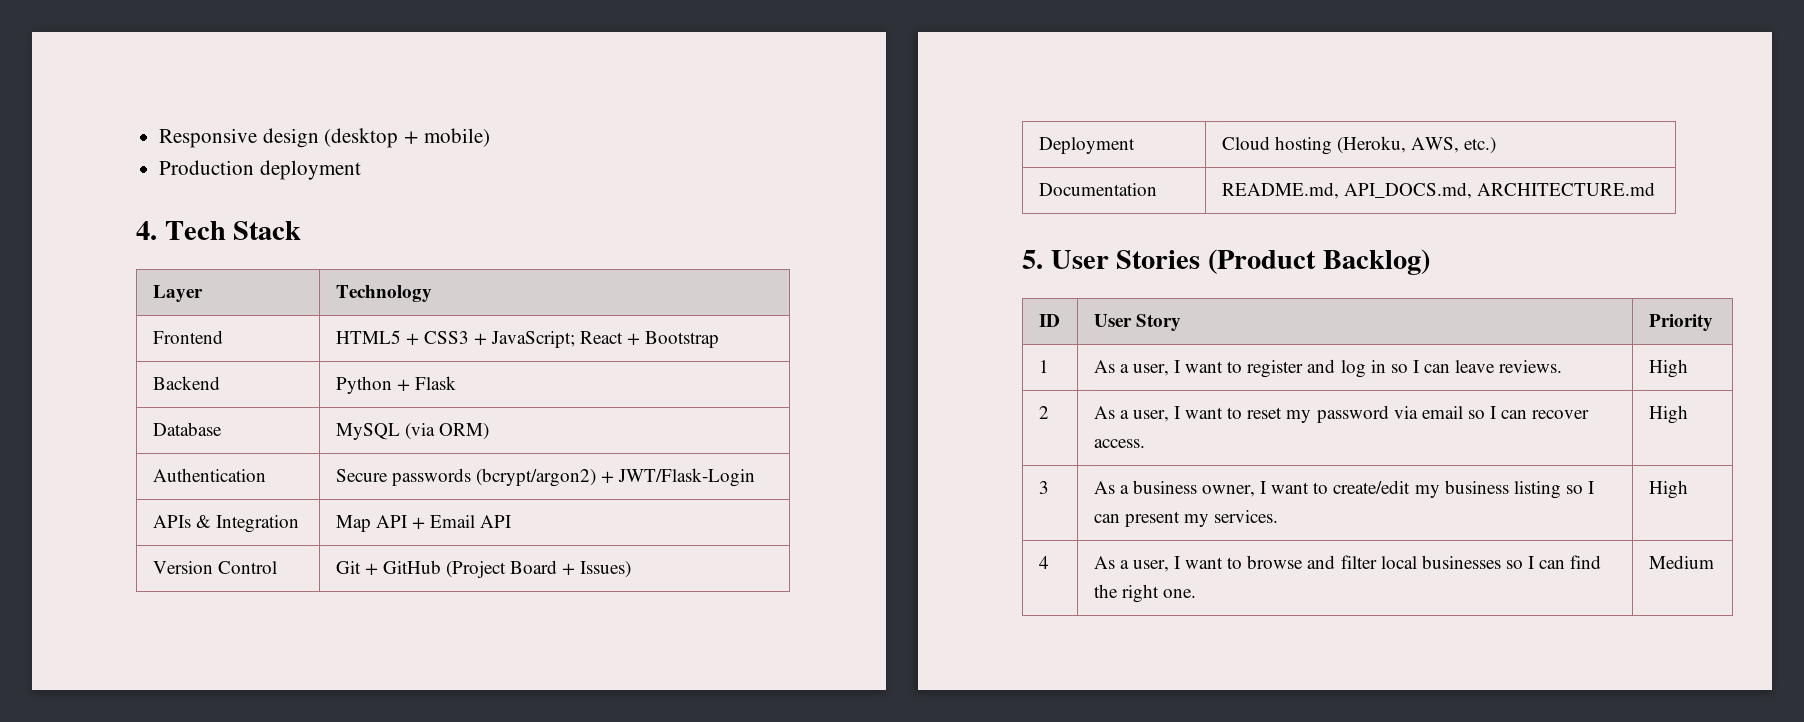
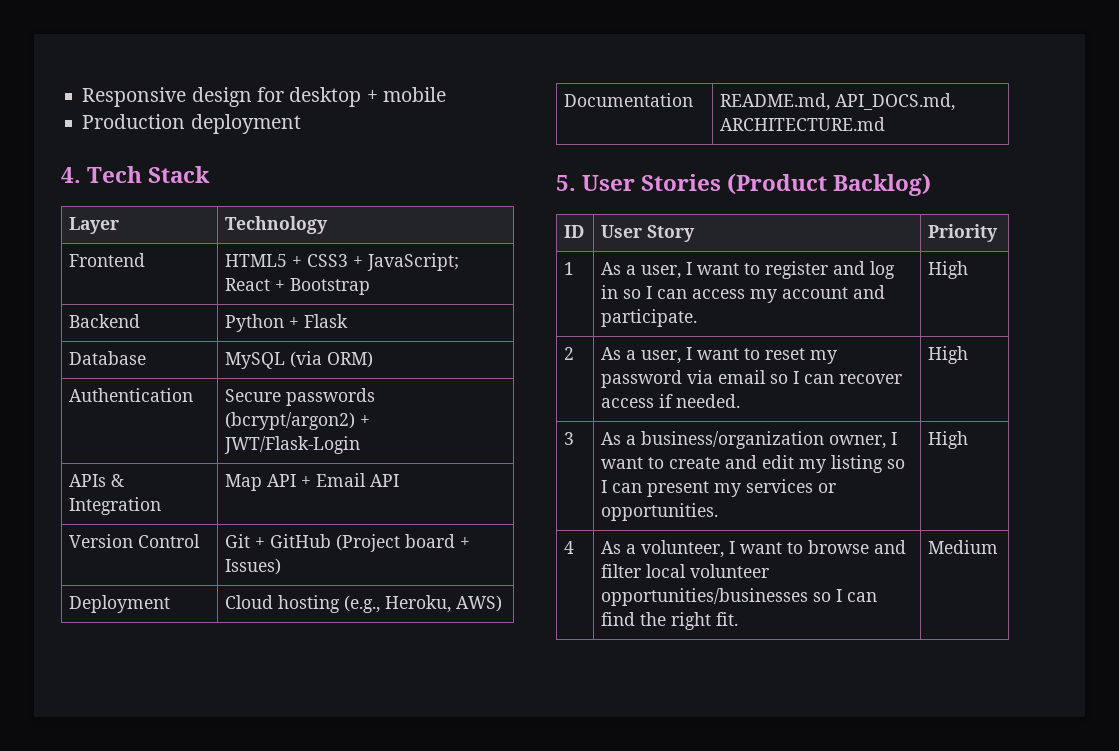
[324,128,490,148] (desktop + mobile) -> [256,87,446,107] for desktop + mobile
[510,560,558,574] Board -> [405,534,456,548] board
[1336,136,1497,154] (Heroku, AWS, etc.) -> [344,595,503,613] (e.g., Heroku, AWS)
[1455,360,1563,373] leave reviews. -> [692,285,886,303] [601,309,698,327] access my account and participate.
[1093,439,1145,448] access. -> [601,394,741,408] access if needed.
[1132,480,1197,494] business -> [641,431,825,449] business/organization
[1333,480,1509,498] create/edit my business -> [669,455,827,473] create and edit my
[1213,510,1278,523] services. -> [746,479,837,493] [601,503,719,521] services or opportunities.
[1132,560,1169,572] user, -> [641,540,725,558] volunteer,
[1421,555,1501,569] businesses -> [690,564,770,578] [601,588,809,606] volunteer opportunities/businesses
[1162,589,1196,598] one. -> [716,612,739,626] fit.

